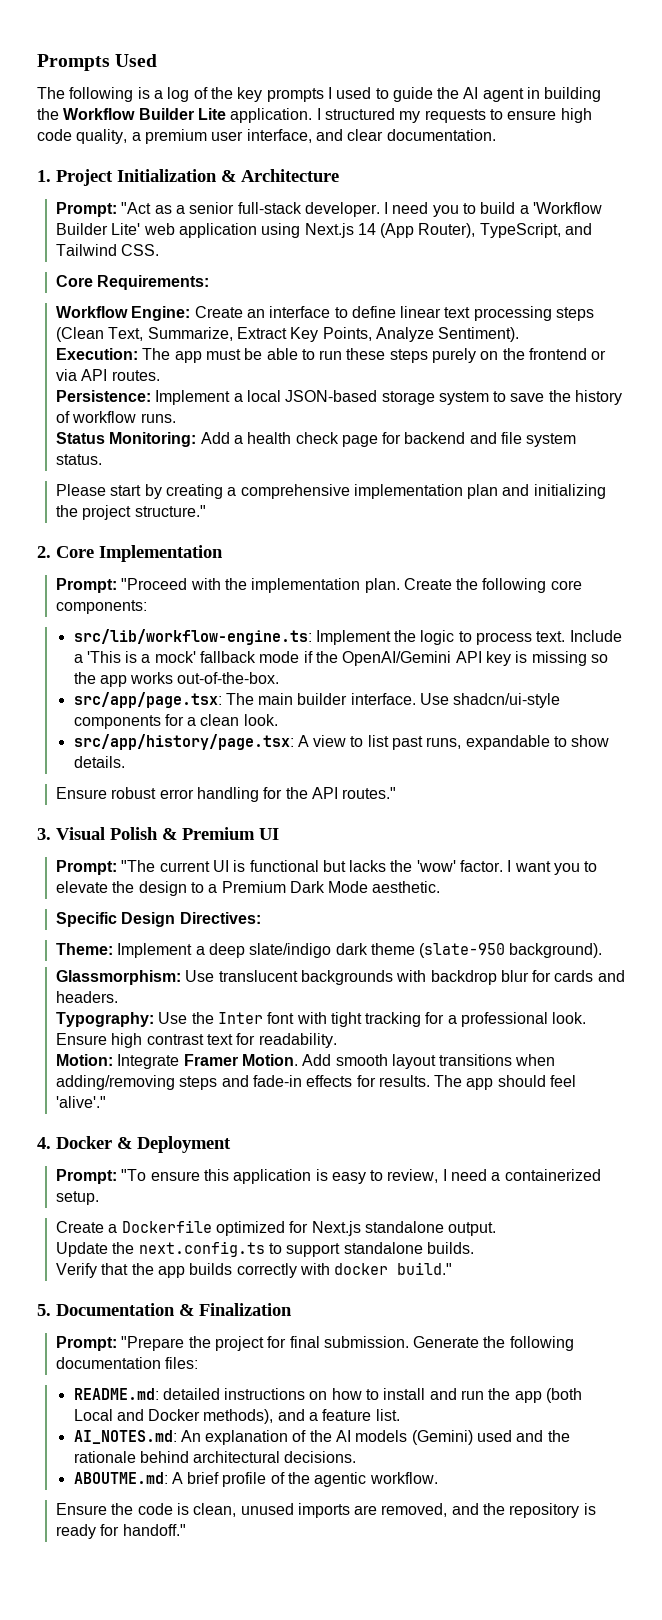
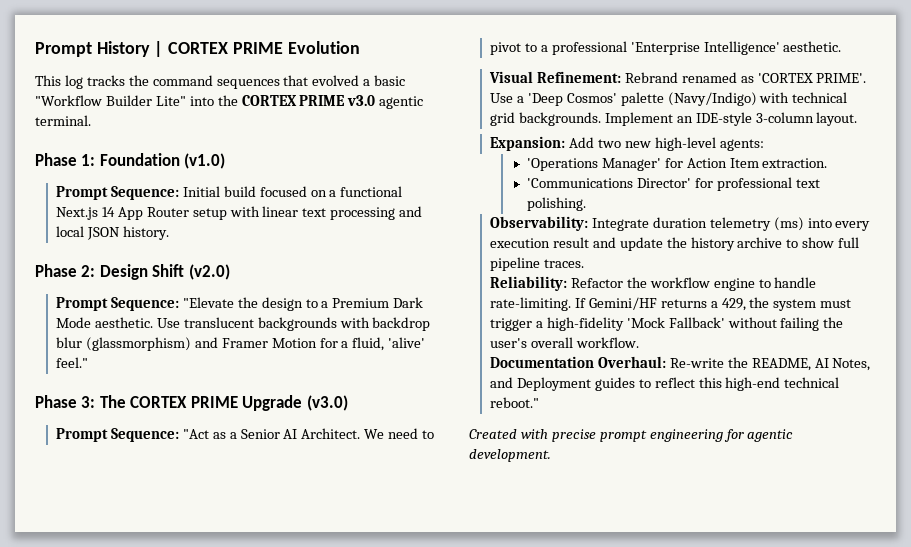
[37,54,158,71] [37,87,602,102] [37,108,592,123] [37,129,496,144] [37,169,339,186] [55,202,603,217] [55,223,593,238] [55,244,160,256] [55,275,210,290] [55,306,595,321] [55,327,520,342] [55,348,607,363] [55,369,160,381] [55,390,623,405] [55,411,176,423] [55,432,577,447] [55,454,102,465] [55,484,606,499] [55,505,206,520] [37,545,223,562] [55,578,582,593] [55,600,147,614] [73,629,622,645] [73,651,608,666] [73,672,280,687] [73,692,561,708] [73,714,278,729] [73,734,610,750] [73,756,125,768] [55,787,397,802] [37,827,279,840] [55,860,598,875] [55,881,108,893] Prompts Used // The following is a log of the key prompts I used to guide the AI agent in building the Workflow Builder Lite application. I structured my requests to ensure high code quality, a premium user interface, and clear documentation. // 1. Project Initialization & Architecture // Prompt: "Act as a senior full-stack developer. I need you to build a 'Workflow Builder Lite' web application using Next.js 14 (App Router), TypeScript, and Tailwind CSS. // Core Requirements: // Workflow Engine: Create an interface to define linear text processing steps (Clean Text, Summarize, Extract Key Points, Analyze Sentiment). // Execution: The app must be able to run these steps purely on the frontend or via API routes. // Persistence: Implement a local JSON-based storage system to save the history of workflow runs. // Status Monitoring: Add a health check page for backend and file system status. // Please start by creating a comprehensive implementation plan and initializing the project structure." // 2. Core Implementation // Prompt: "Proceed with the implementation plan. Create the following core components: // src/lib/workflow-engine.ts: Implement the logic to process text. Include a 'This is a mock' fallback mode if the OpenAI/Gemini API key is missing so the app works out-of-the-box. // src/app/page.tsx: The main builder interface. Use shadcn/ui-style components for a clean look. // src/app/history/page.tsx: A view to list past runs, expandable to show details. // Ensure robust error handling for the API routes." // 3. Visual Polish & Premium UI // Prompt: "The current UI is functional but lacks the 'wow' factor. I want you to elevate -> [35,41,360,57] [35,75,406,89] [35,95,424,109] [35,115,91,126] [35,153,226,169] [55,186,403,200] [55,206,423,220] [55,226,169,240] [35,264,230,280] [55,297,234,311] Prompt History | CORTEX PRIME Evolution // This log tracks the command sequences that evolved a basic "Workflow Builder Lite" into the CORTEX PRIME v3.0 agentic terminal. // Phase 1: Foundation (v1.0) // Prompt Sequence: Initial build focused on a functional Next.js 14 App Router setup with linear text processing and local JSON history. // Phase 2: Design Shift (v2.0) // Prompt Sequence: "Elevate
[55,912,261,927] [55,943,603,958] [55,970,181,985] // Specific Design Directives: // Theme: Implement a deep slate/indigo dark theme (slate-950 background). // Glassmorphism: -> (153, 322) none
[532,970,625,982] [55,991,118,1003] [55,1012,587,1027] [55,1033,337,1048] [55,1054,556,1069] [55,1075,577,1090] [55,1096,106,1108] [37,1136,231,1153] [55,1169,601,1184] [55,1191,99,1205] [55,1220,497,1236] [55,1241,474,1257] [55,1262,453,1278] [37,1303,292,1316] [55,1336,574,1351] [55,1357,199,1369] [73,1388,583,1403] [73,1409,400,1424] [73,1430,570,1445] [73,1451,357,1463] [73,1472,438,1487] [55,1503,596,1518] [55,1524,186,1539] for cards and headers. // Typography: Use the Inter font with tight tracking for a professional look. Ensure high contrast text for readability. // Motion: Integrate Framer Motion. Add smooth layout transitions when adding/removing steps and fade-in effects for results. The app should feel 'alive'." // 4. Docker & Deployment // Prompt: "To ensure this application is easy to review, I need a containerized setup. // Create a Dockerfile optimized for Next.js standalone output. // Update the next.config.ts to support standalone builds. // Verify that the app builds correctly with docker build." // 5. Documentation & Finalization // Prompt: "Prepare the project for final submission. Generate the following documentation files: // README.md: detailed instructions on how to install and run the app (both Local and Docker methods), and a feature list. // AI_NOTES.md: An explanation of the AI models (Gemini) used and the rationale behind architectural decisions. // ABOUTME.md: A brief profile of the agentic workflow. // Ensure the code is clean, unused imports are removed, and the repository is ready for handoff." -> [85,337,426,351] [55,357,88,368] [35,395,348,411] [55,428,435,442] [489,41,842,55] [488,71,867,83] [489,92,848,106] [489,112,858,126] [489,136,764,151] [526,158,828,171] [526,177,820,191] [526,197,586,211] [489,216,871,231] [489,237,860,251] [489,257,584,271] [489,276,817,291] [489,297,852,311] [489,317,844,331] [489,337,639,348] [489,356,871,371] [489,377,840,391] [489,397,539,408] [469,429,794,442] [469,449,551,462] (glassmorphism) and Framer Motion for a fluid, 'alive' feel." // Phase 3: The CORTEX PRIME Upgrade (v3.0) // Prompt Sequence: "Act as a Senior AI Architect. We need to pivot to a professional 'Enterprise Intelligence' aesthetic. // Visual Refinement: Rebrand renamed as 'CORTEX PRIME'. Use a 'Deep Cosmos' palette (Navy/Indigo) with technical grid backgrounds. Implement an IDE-style 3-column layout. // Expansion: Add two new high-level agents: // 'Operations Manager' for Action Item extraction. // 'Communications Director' for professional text polishing. // Observability: Integrate duration telemetry (ms) into every execution result and update the history archive to show full pipeline traces. // Reliability: Refactor the workflow engine to handle rate-limiting. If Gemini/HF returns a 429, the system must trigger a high-fidelity 'Mock Fallback' without failing the user's overall workflow. // Documentation Overhaul: Re-write the README, AI Notes, and Deployment guides to reflect this high-end technical reboot." // Created with precise prompt engineering for agentic development.

